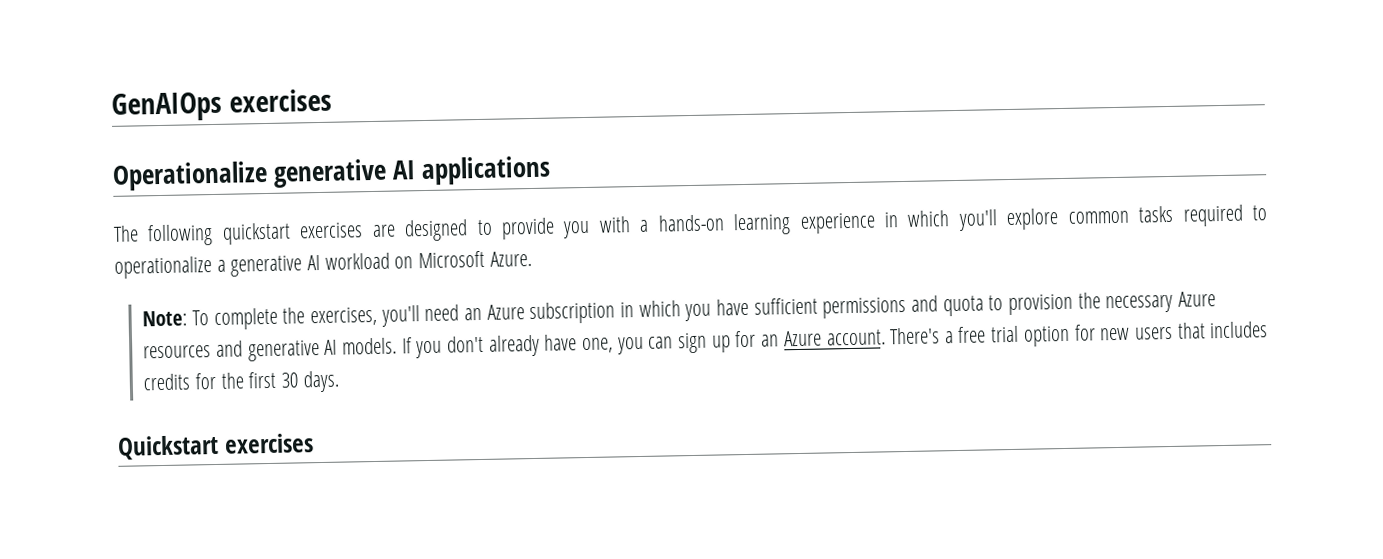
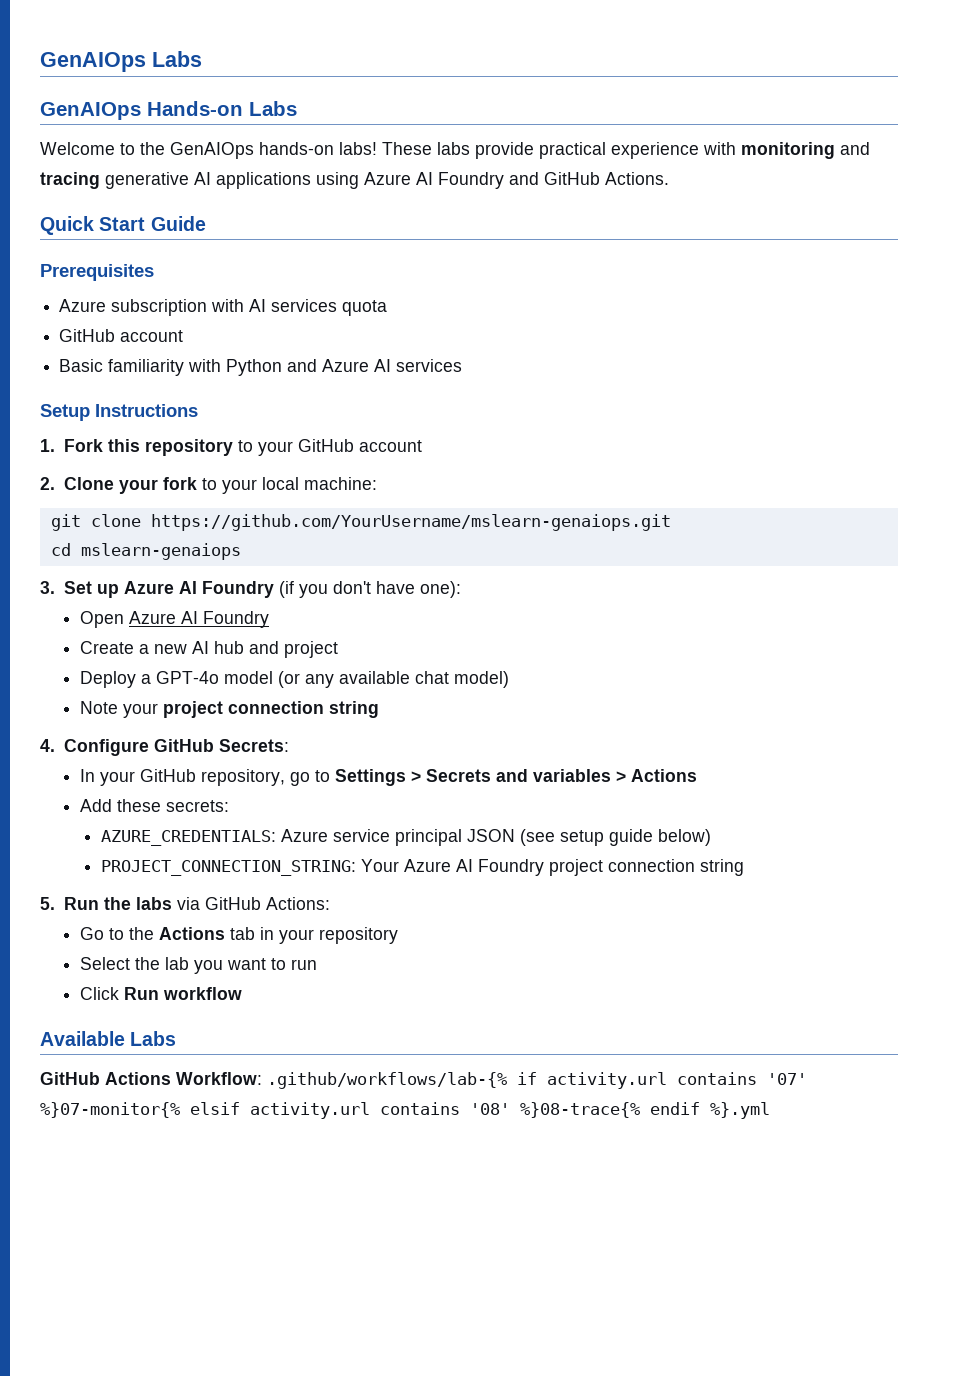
[111,88,332,122] [112,155,552,191] [113,204,1267,247] [114,250,532,279] [142,291,1217,331] [143,321,1269,362] [143,370,340,393] [117,433,314,460] GenAIOps exercises // Operationalize generative AI applications // The following quickstart exercises are designed to provide you with a hands-on learning experience in which you'll explore common tasks required to operationalize a generative AI workload on Microsoft Azure. // Note: To complete the exercises, you'll need an Azure subscription in which you have sufficient permissions and quota to provision the necessary Azure resources and generative AI models. If you don't already have one, you can sign up for an Azure account. There's a free trial option for new users that includes credits for the first 30 days. // Quickstart exercises -> [40,51,202,72] [40,101,297,120] [40,142,870,159] [40,172,669,189] [40,216,206,235] [40,264,154,281] [59,299,388,316] [59,329,184,342] [59,359,463,376] [40,404,198,421] [40,439,422,456] [40,477,377,494] [50,514,671,531] [50,543,241,560] [40,581,461,598] [79,611,269,628] [79,641,338,658] [79,671,509,688] [79,701,379,718] [40,739,289,756] [79,769,697,786] [79,799,229,812] [100,829,711,846] [100,859,744,876] [40,897,330,910] [79,927,398,944] [79,957,317,974] [79,987,242,1000] [40,1031,177,1046] [40,1072,807,1089] [40,1102,770,1119] GenAIOps Labs // GenAIOps Hands-on Labs // Welcome to the GenAIOps hands-on labs! These labs provide practical experience with monitoring and tracing generative AI applications using Azure AI Foundry and GitHub Actions. // Quick Start Guide // Prerequisites // Azure subscription with AI services quota // GitHub account // Basic familiarity with Python and Azure AI services // Setup Instructions // 1. Fork this repository to your GitHub account // 2. Clone your fork to your local machine: // git clone https://github.com/YourUsername/mslearn-genaiops.git // cd mslearn-genaiops // 3. Set up Azure AI Foundry (if you don't have one): // Open Azure AI Foundry // Create a new AI hub and project // Deploy a GPT-4o model (or any available chat model) // Note your project connection string // 4. Configure GitHub Secrets: // In your GitHub repository, go to Settings > Secrets and variables > Actions // Add these secrets: // AZURE_CREDENTIALS: Azure service principal JSON (see setup guide below) // PROJECT_CONNECTION_STRING: Your Azure AI Foundry project connection string // 5. Run the labs via GitHub Actions: // Go to the Actions tab in your repository // Select the lab you want to run // Click Run workflow // Available Labs // GitHub Actions Workflow: .github/workflows/lab-{% if activity.url contains '07' %}07-monitor{% elsif activity.url contains '08' %}08-trace{% endif %}.yml

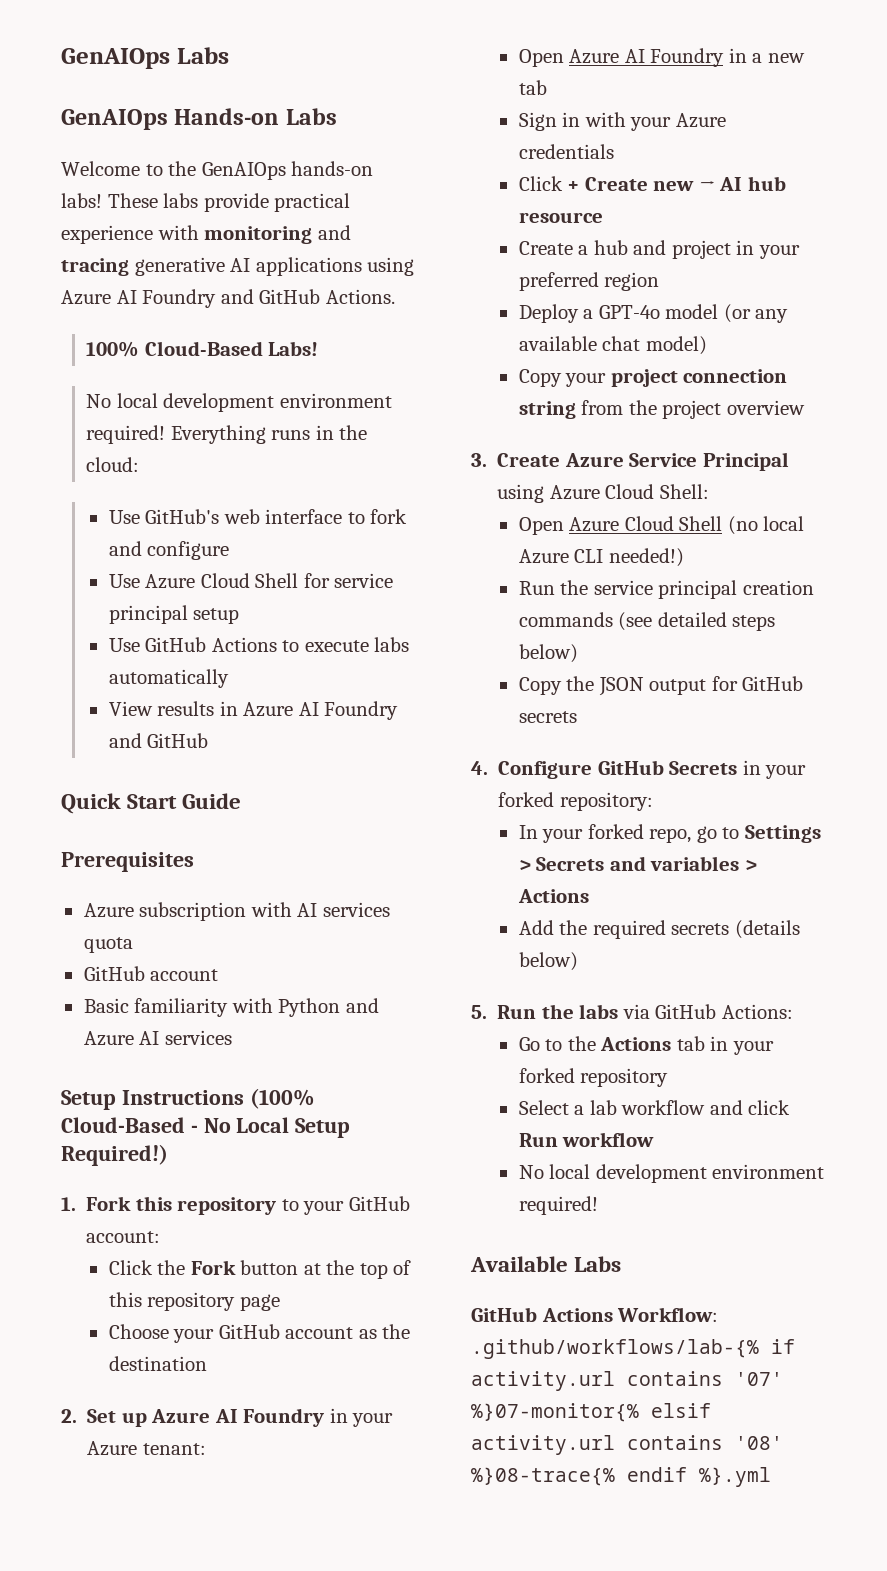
(669, 178) none -> [86,341,319,357] [86,393,392,412] [86,425,368,444] [86,457,140,472] [108,509,408,524] [108,541,230,560] [108,573,394,589] [108,605,240,624] [108,637,410,652] [108,669,229,688] [108,701,399,720] [108,733,209,748] // 100% Cloud-Based Labs! // No local development environment required! Everything runs in the cloud: // Use GitHub's web interface to fork and configure // Use Azure Cloud Shell for service principal setup // Use GitHub Actions to execute labs automatically // View results in Azure AI Foundry and GitHub
(198, 410) none -> [249,1088,314,1109] [61,1117,351,1138] [61,1144,168,1166] (100% Cloud-Based - No Local Setup Required!)
[358,440,422,452] [40,477,377,494] [50,514,671,531] [50,543,241,560] [40,581,55,594] account // 2. Clone your fork to your local machine: // git clone https://github.com/YourUsername/mslearn-genaiops.git // cd mslearn-genaiops // 3. -> [86,1231,161,1243] [108,1260,412,1279] [108,1292,280,1311] [108,1324,411,1343] [108,1356,207,1371] [61,1409,77,1423] account: // Click the Fork button at the top of this repository page // Choose your GitHub account as the destination // 2.
[278,581,461,598] (if you don't have one): -> [329,1408,394,1427] [87,1441,206,1456] in your Azure tenant:
(269, 619) none -> [728,48,805,63] [518,80,547,95] [518,112,726,131] [518,144,614,159] [518,176,786,191] [518,212,603,223] in a new tab // Sign in with your Azure credentials // Click + Create new → AI hub resource
[153,641,209,654] new AI -> (589, 250) none
(338, 649) none -> [736,240,800,259] [518,272,660,291] in your preferred region
[79,701,118,714] Note -> [518,369,562,387] Copy
[40,739,289,756] // 4. Configure GitHub Secrets: -> [581,400,805,419] [471,452,789,471] [497,484,709,503] [518,516,805,535] [518,548,684,567] [518,580,814,599] [518,612,776,631] [518,644,578,663] [518,676,804,696] [518,711,577,723] [471,760,807,779] [498,792,653,811] from the project overview // 3. Create Azure Service Principal using Azure Cloud Shell: // Open Azure Cloud Shell (no local Azure CLI needed!) // Run the service principal creation commands (see detailed steps below) // Copy the JSON output for GitHub secrets // 4. Configure GitHub Secrets in your forked repository:
[139,769,285,786] GitHub repository, -> [587,824,692,843] forked repo,
[116,799,229,812] [100,829,711,846] [100,859,744,876] these secrets: // AZURE_CREDENTIALS: Azure service principal JSON (see setup guide below) // PROJECT_CONNECTION_STRING: Your Azure AI Foundry project connection string -> [559,920,800,939] [518,952,578,971] the required secrets (details below)
(314, 936) none -> [518,1068,575,1083] forked
[134,957,317,974] [79,987,242,1000] the lab you want to run // Click Run workflow -> [574,1100,791,1115] [518,1132,655,1147] [518,1164,825,1183] [518,1196,598,1215] a lab workflow and click Run workflow // No local development environment required!

